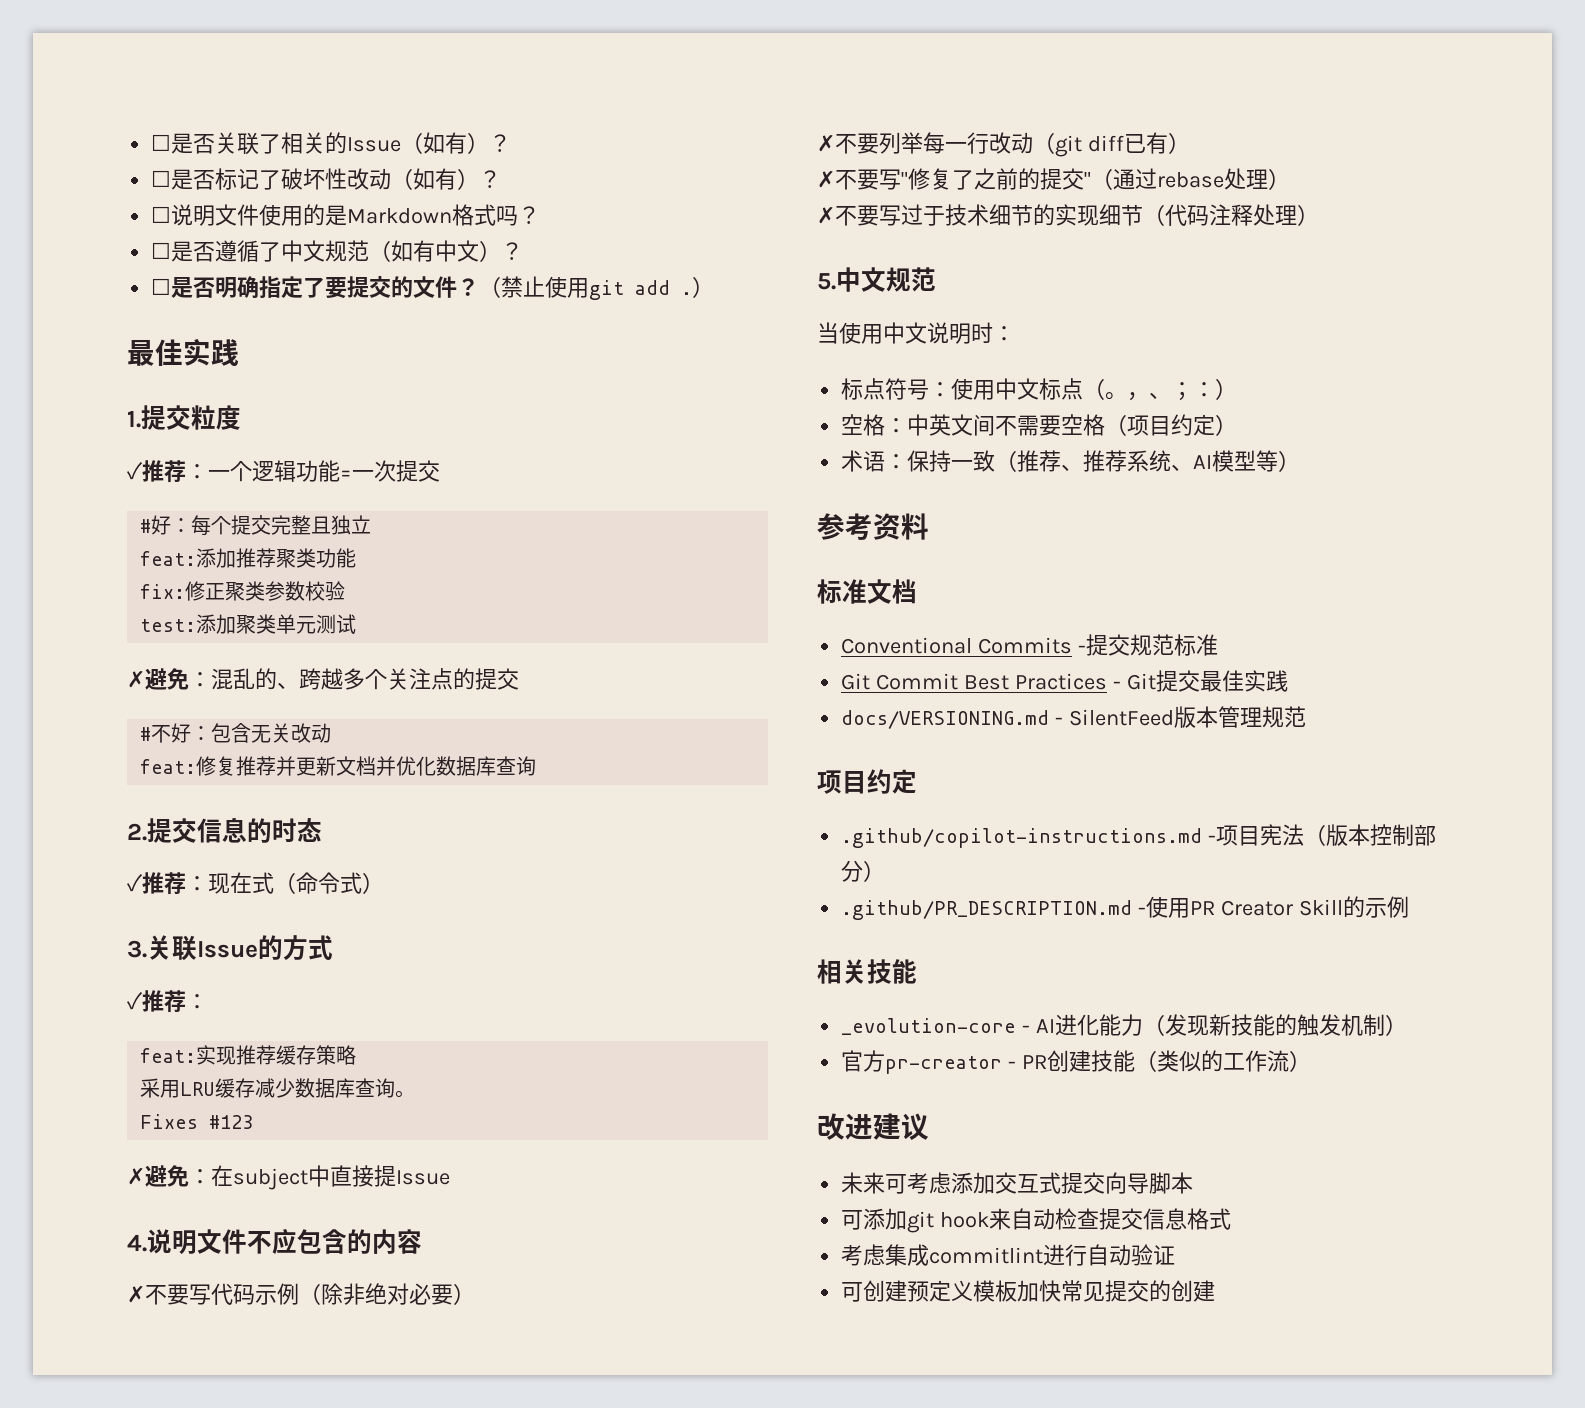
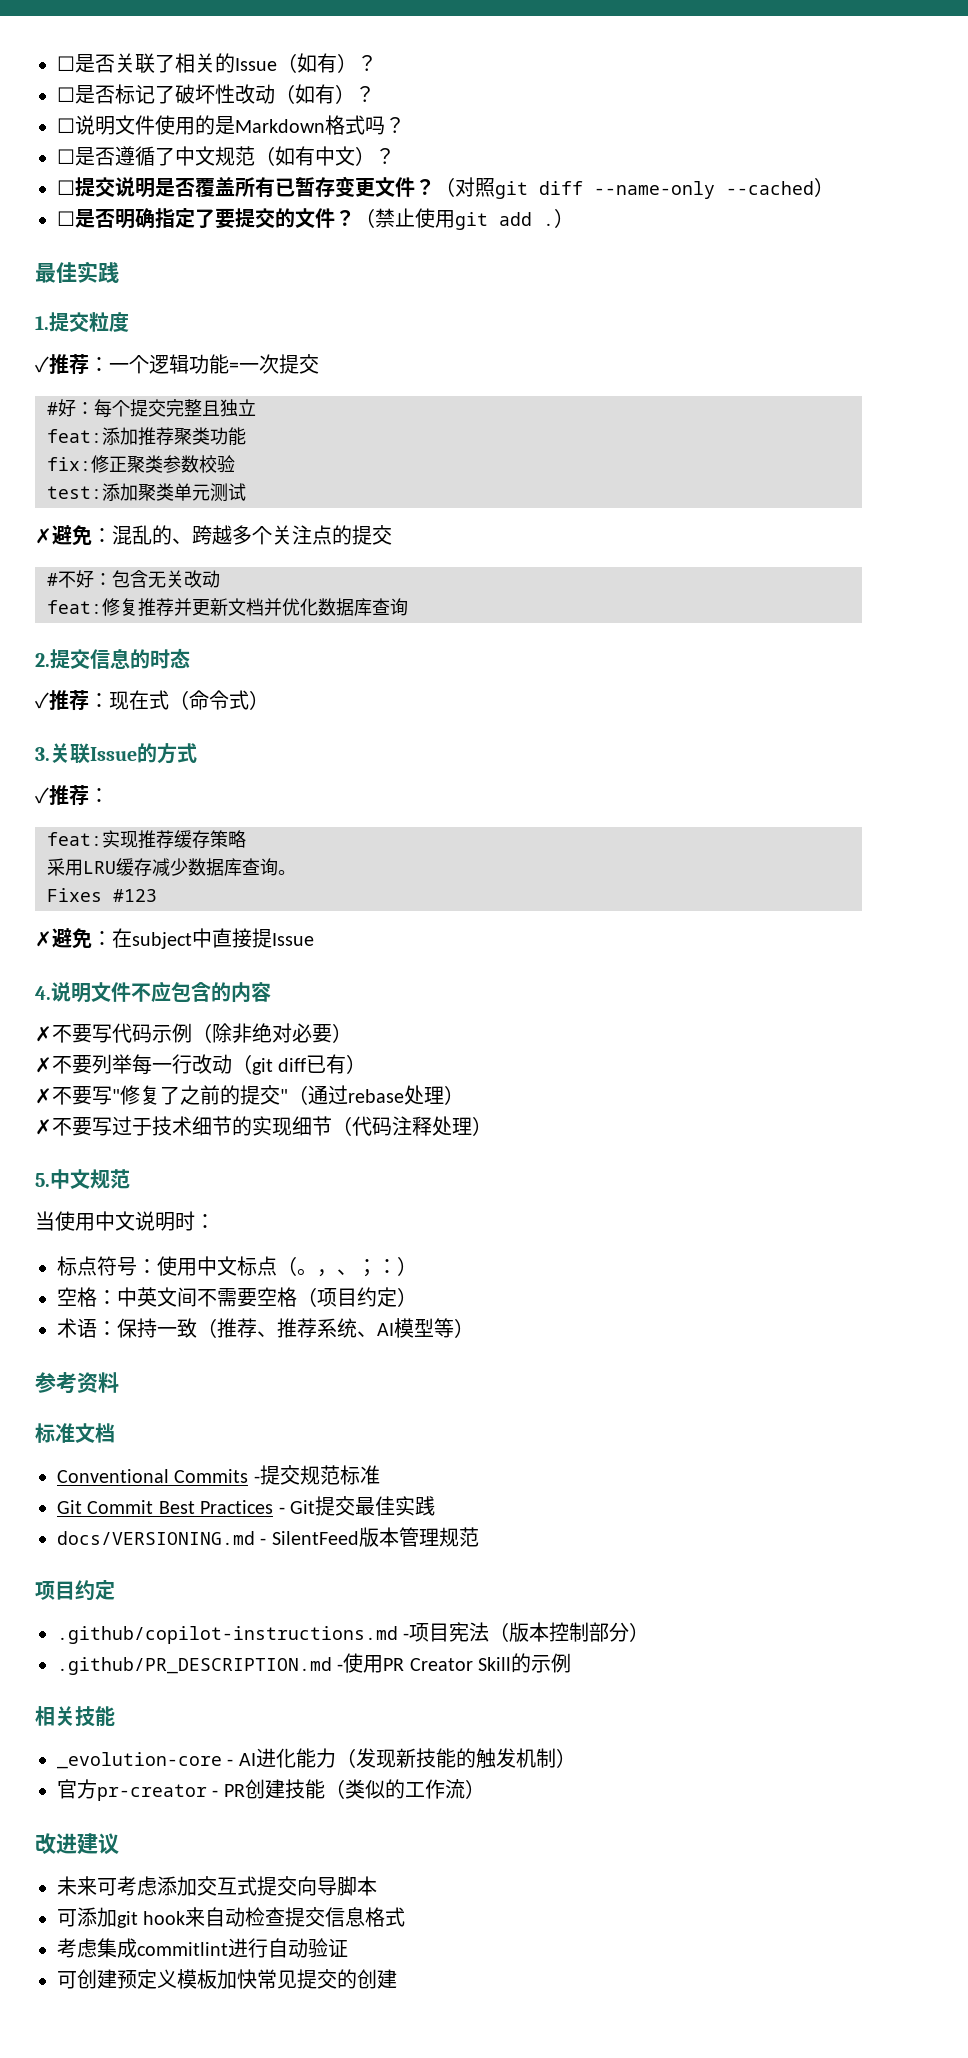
(524, 251) none -> [57,176,834,199] // ☐提交说明是否覆盖所有已暂存变更文件？（对照git diff --name-only --cached）

